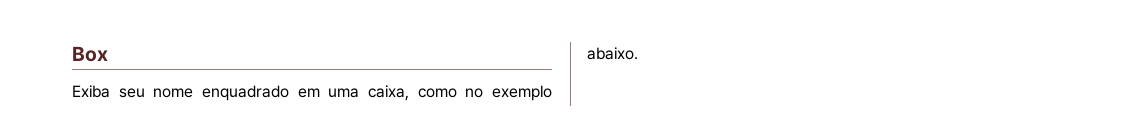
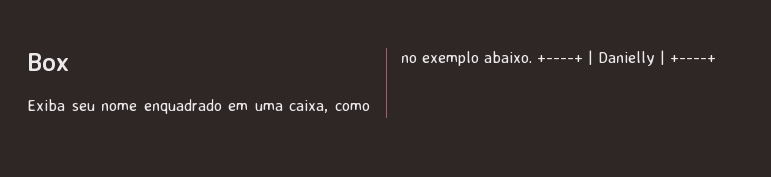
(638, 53) none -> [537,50,716,66] +----+ | Danielly | +----+

